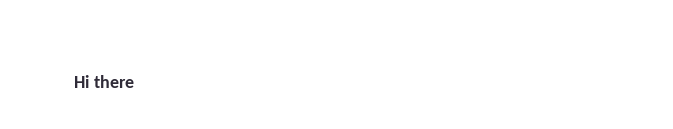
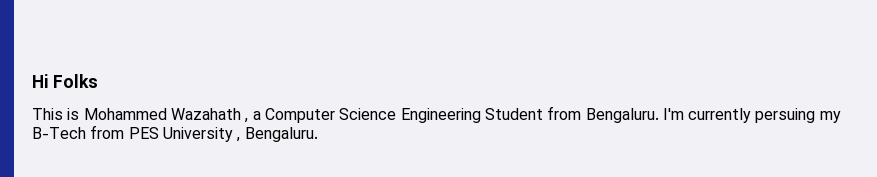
[93,75,134,88] there -> [52,74,98,88] [32,106,841,123] [32,125,318,142] Folks // This is Mohammed Wazahath , a Computer Science Engineering Student from Bengaluru. I'm currently persuing my B-Tech from PES University , Bengaluru.

